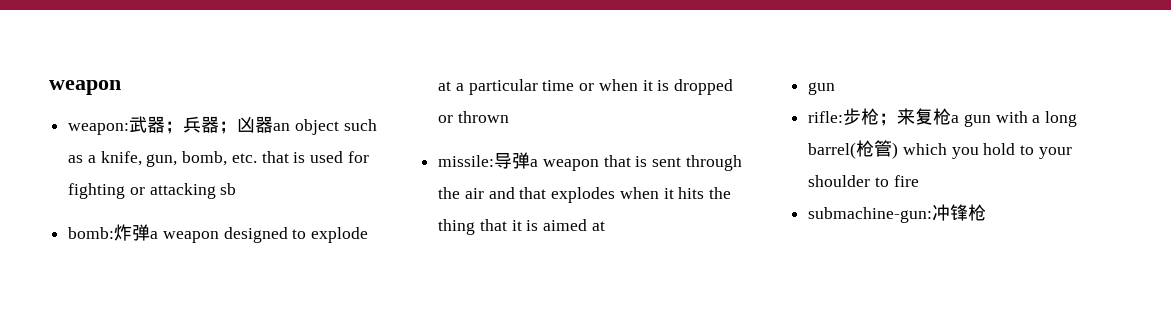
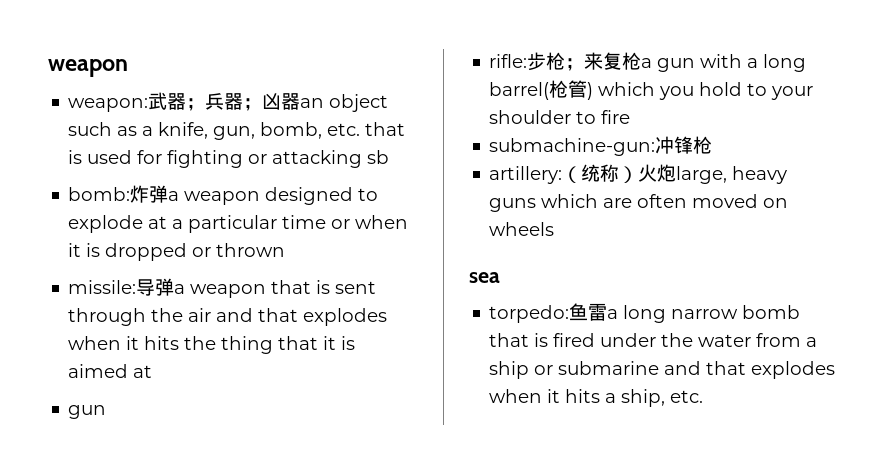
(987, 212) none -> [489,164,788,184] [489,194,789,212] [489,222,555,236] [469,272,500,283] [489,303,801,323] [489,333,818,347] [489,361,836,379] [489,389,704,407] // artillery:（统称）火炮large, heavy guns which are often moved on wheels // sea // torpedo:鱼雷a long narrow bomb that is fired under the water from a ship or submarine and that explodes when it hits a ship, etc.

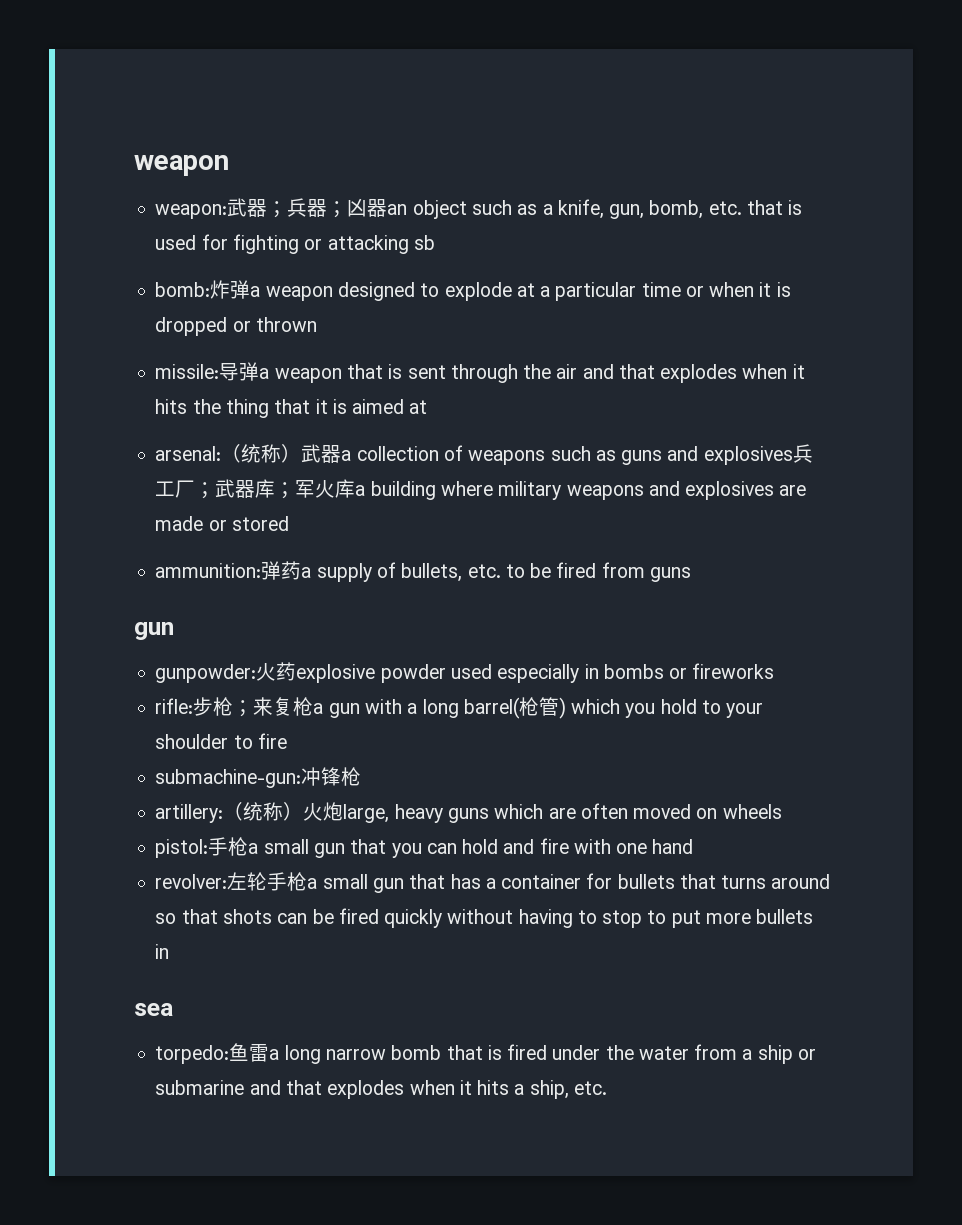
[68,405,107,419] gun -> [155,444,813,465] [155,479,807,500] [155,516,289,531] [155,561,691,582] [134,622,174,640] [155,662,775,683] arsenal:（统称）武器a collection of weapons such as guns and explosives兵工厂；武器库；军火库a building where military weapons and explosives are made or stored // ammunition:弹药a supply of bullets, etc. to be fired from guns // gun // gunpowder:火药explosive powder used especially in bombs or fireworks
(555, 229) none -> [155,837,694,858] [155,872,831,893] [155,908,814,928] [155,944,170,959] // pistol:手枪a small gun that you can hold and fire with one hand // revolver:左轮手枪a small gun that has a container for bullets that turns around so that shots can be fired quickly without having to stop to put more bullets in

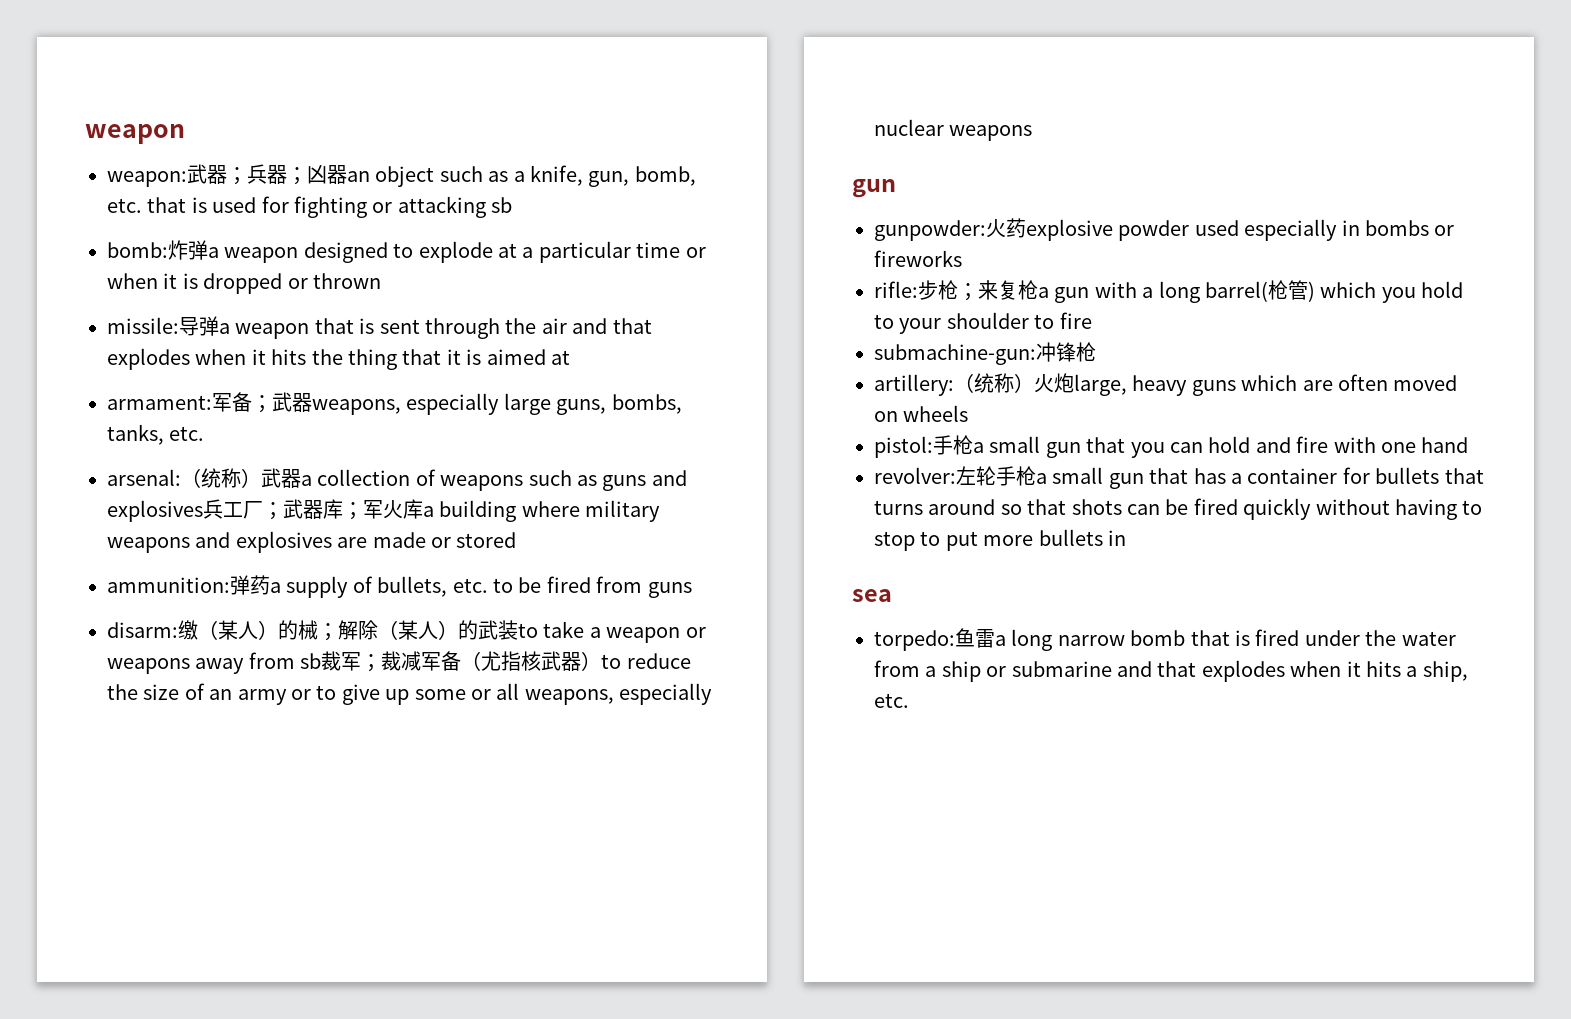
(428, 407) none -> [107,392,682,415] [107,424,205,445] // armament:军备；武器weapons, especially large guns, bombs, tanks, etc.
(691, 574) none -> [107,620,706,643] [107,651,691,674] [107,683,713,705] [874,119,1033,141] // disarm:缴（某人）的械；解除（某人）的武装to take a weapon or weapons away from sb裁军；裁减军备（尤指核武器）to reduce the size of an army or to give up some or all weapons, especially nuclear weapons

